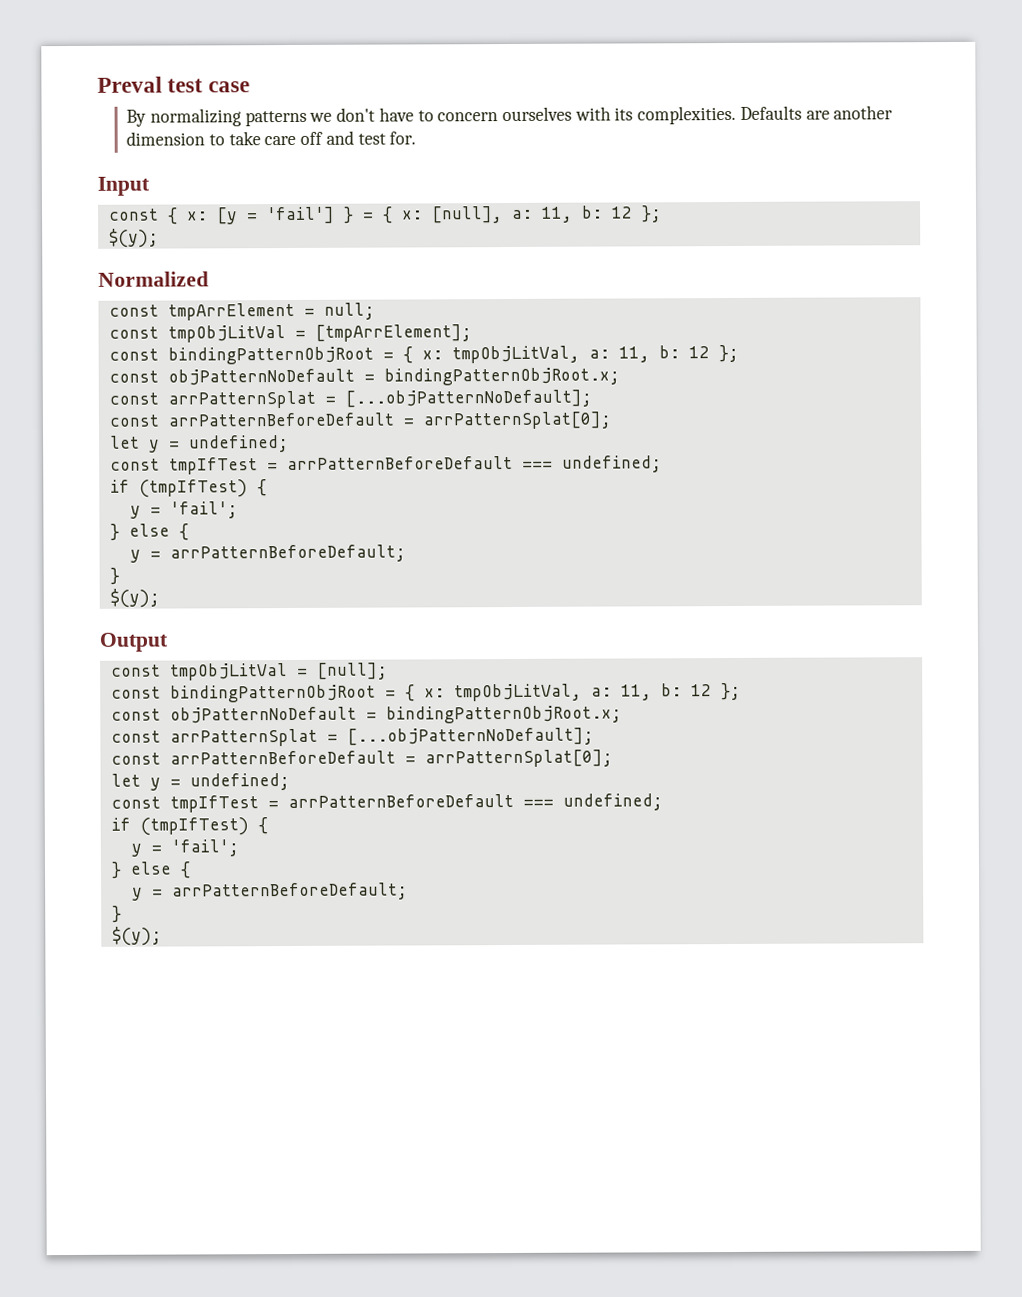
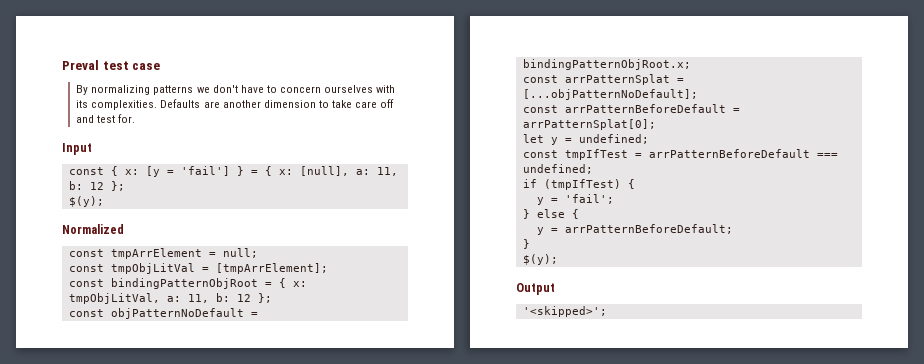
[110,662,388,681] [110,682,741,703] [110,705,622,724] [110,727,594,747] [110,749,613,768] [110,773,290,791] [110,793,663,813] [110,817,268,836] [130,839,239,857] [110,861,191,879] [131,882,408,901] [111,905,122,923] [111,926,162,946] const tmpObjLitVal = [null]; // const bindingPatternObjRoot = { x: tmpObjLitVal, a: 11, b: 12 }; // const objPatternNoDefault = bindingPatternObjRoot.x; // const arrPatternSplat = [...objPatternNoDefault]; // const arrPatternBeforeDefault = arrPatternSplat[0]; // let y = undefined; // const tmpIfTest = arrPatternBeforeDefault === undefined; // if (tmpIfTest) { // y = 'fail'; // } else { // y = arrPatternBeforeDefault; // } // $(y); -> [522,306,607,317] '<skipped>';

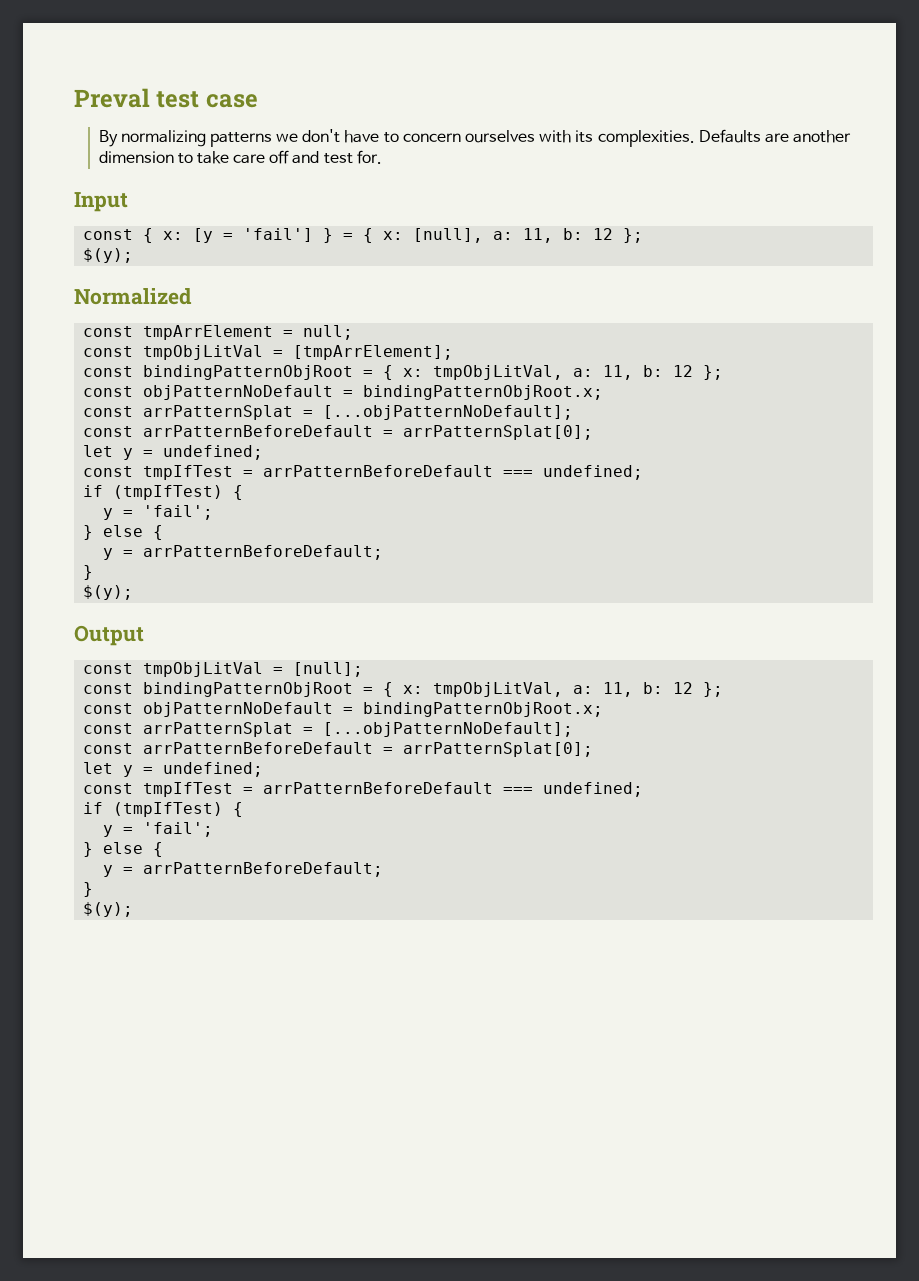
[522,306,607,317] '<skipped>'; -> [83,662,364,677] [83,682,724,697] [83,702,604,717] [83,722,574,737] [83,742,594,757] [83,762,264,777] [83,782,644,797] [83,802,244,817] [103,822,214,837] [83,842,164,857] [103,862,384,877] [83,882,94,897] [83,902,134,917] const tmpObjLitVal = [null]; // const bindingPatternObjRoot = { x: tmpObjLitVal, a: 11, b: 12 }; // const objPatternNoDefault = bindingPatternObjRoot.x; // const arrPatternSplat = [...objPatternNoDefault]; // const arrPatternBeforeDefault = arrPatternSplat[0]; // let y = undefined; // const tmpIfTest = arrPatternBeforeDefault === undefined; // if (tmpIfTest) { // y = 'fail'; // } else { // y = arrPatternBeforeDefault; // } // $(y);

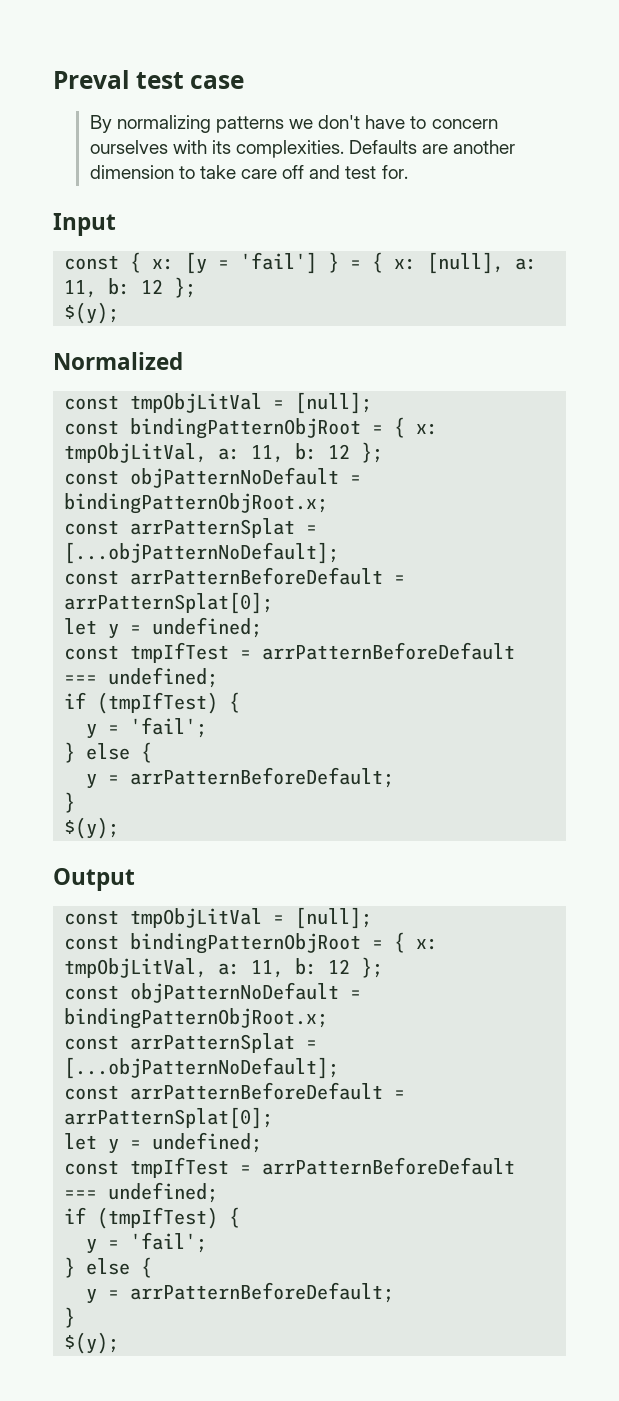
[83,325,354,340] [83,345,454,360] // const tmpArrElement = null; // const tmpObjLitVal = [tmpArrElement]; -> [64,392,373,414] // const tmpObjLitVal = [null];

